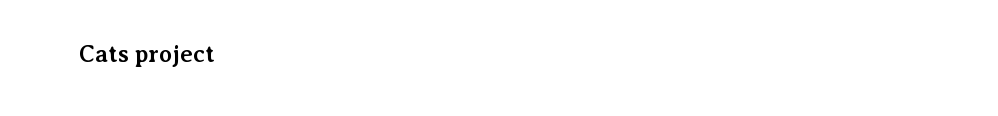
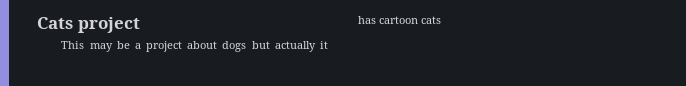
(216, 56) none -> [61,41,328,52] [358,16,441,24] // This may be a project about dogs but actually it has cartoon cats

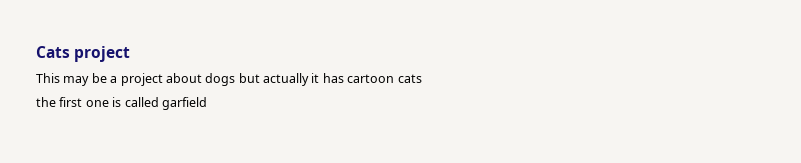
(441, 20) none -> [36,97,207,110] // the first one is called garfield

